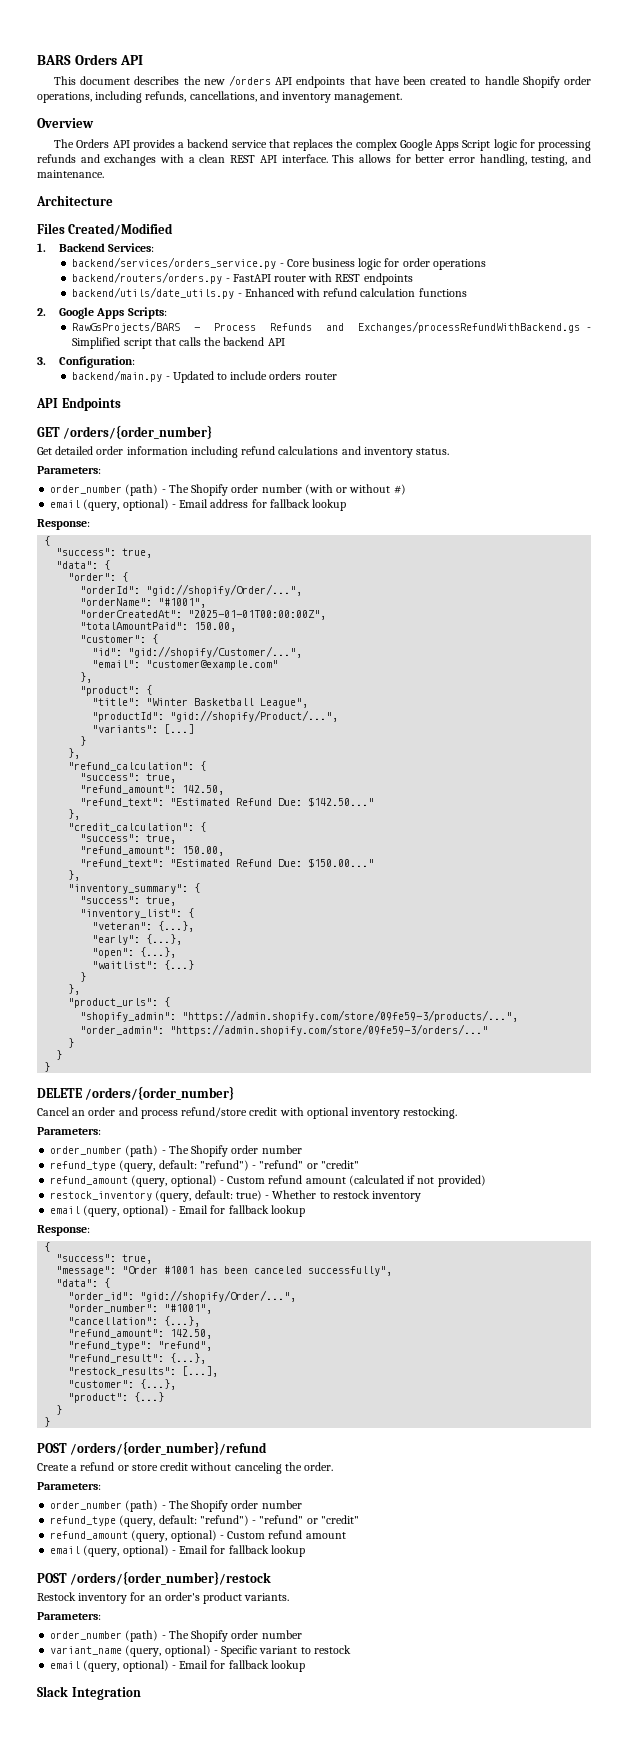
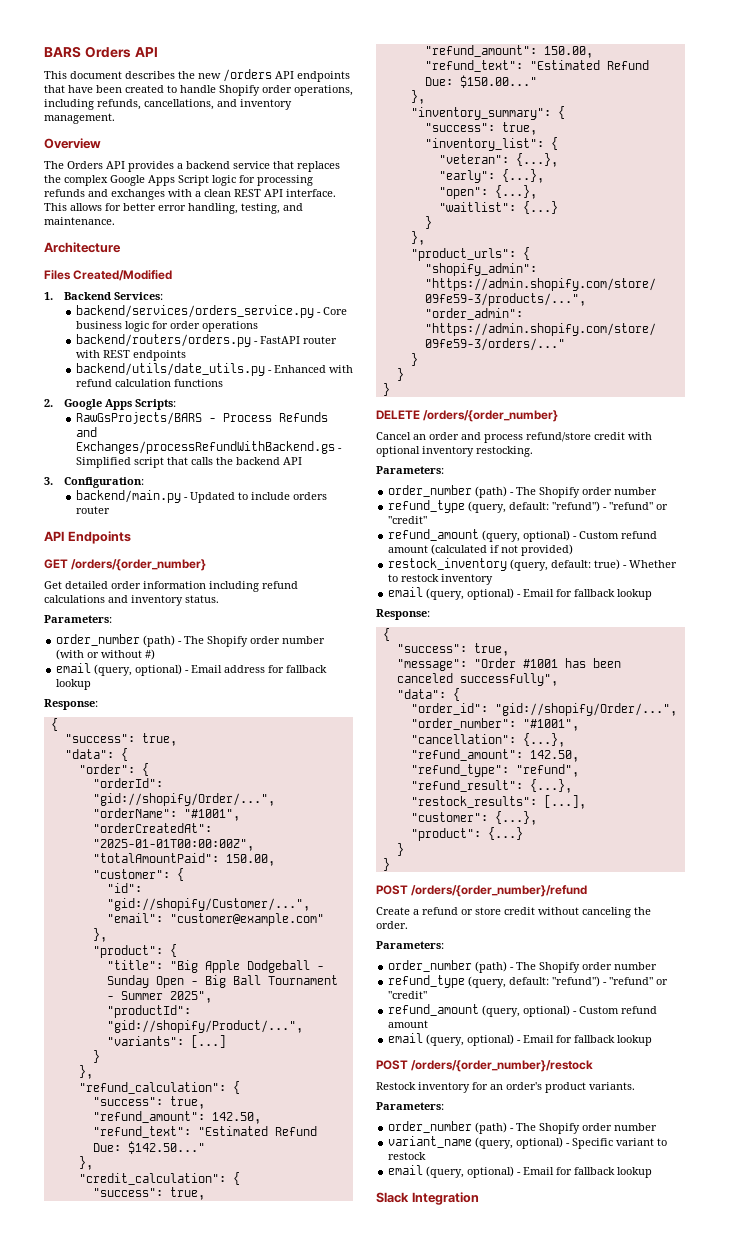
[146,698,309,708] "Winter Basketball League", -> [169,960,324,973] [106,975,338,988] [106,991,212,1003] "Big Apple Dodgeball - Sunday Open - Big Ball Tournament - Summer 2025",

